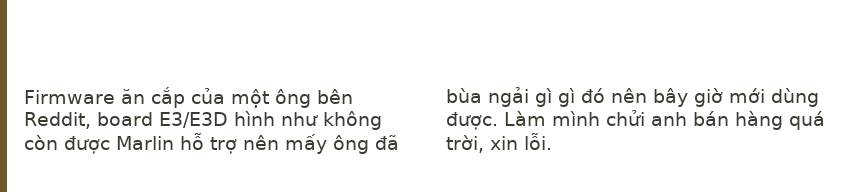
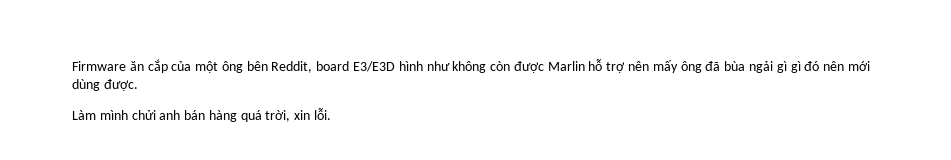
[653,88,723,107] bây giờ -> (845, 66) none
(498, 121) none -> (138, 85) //

